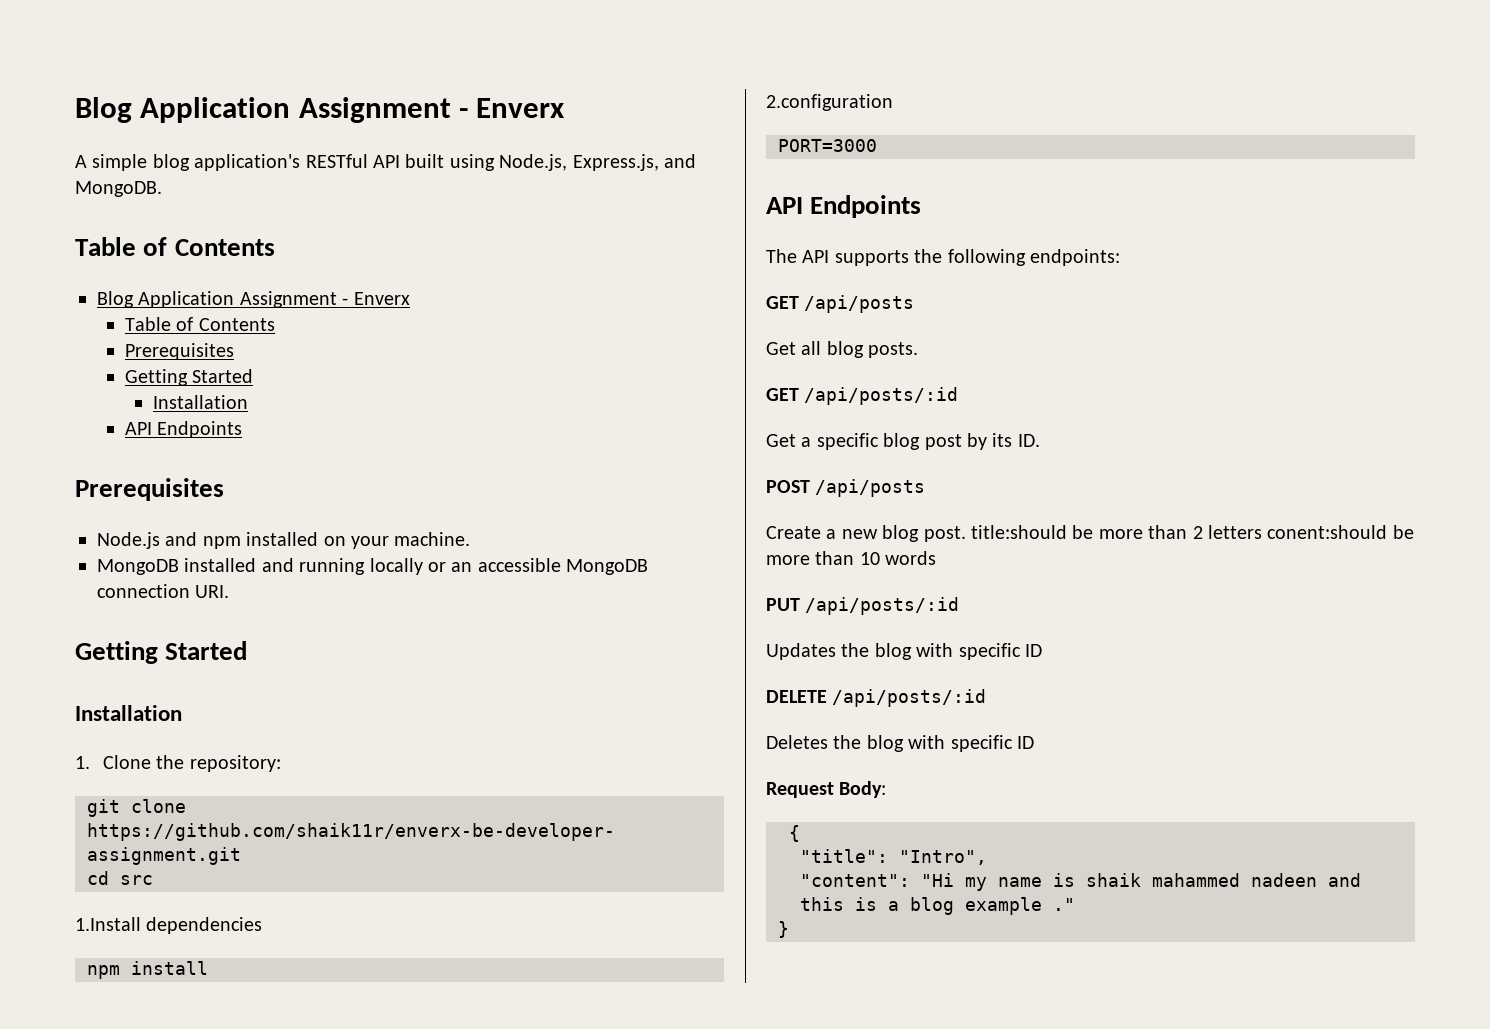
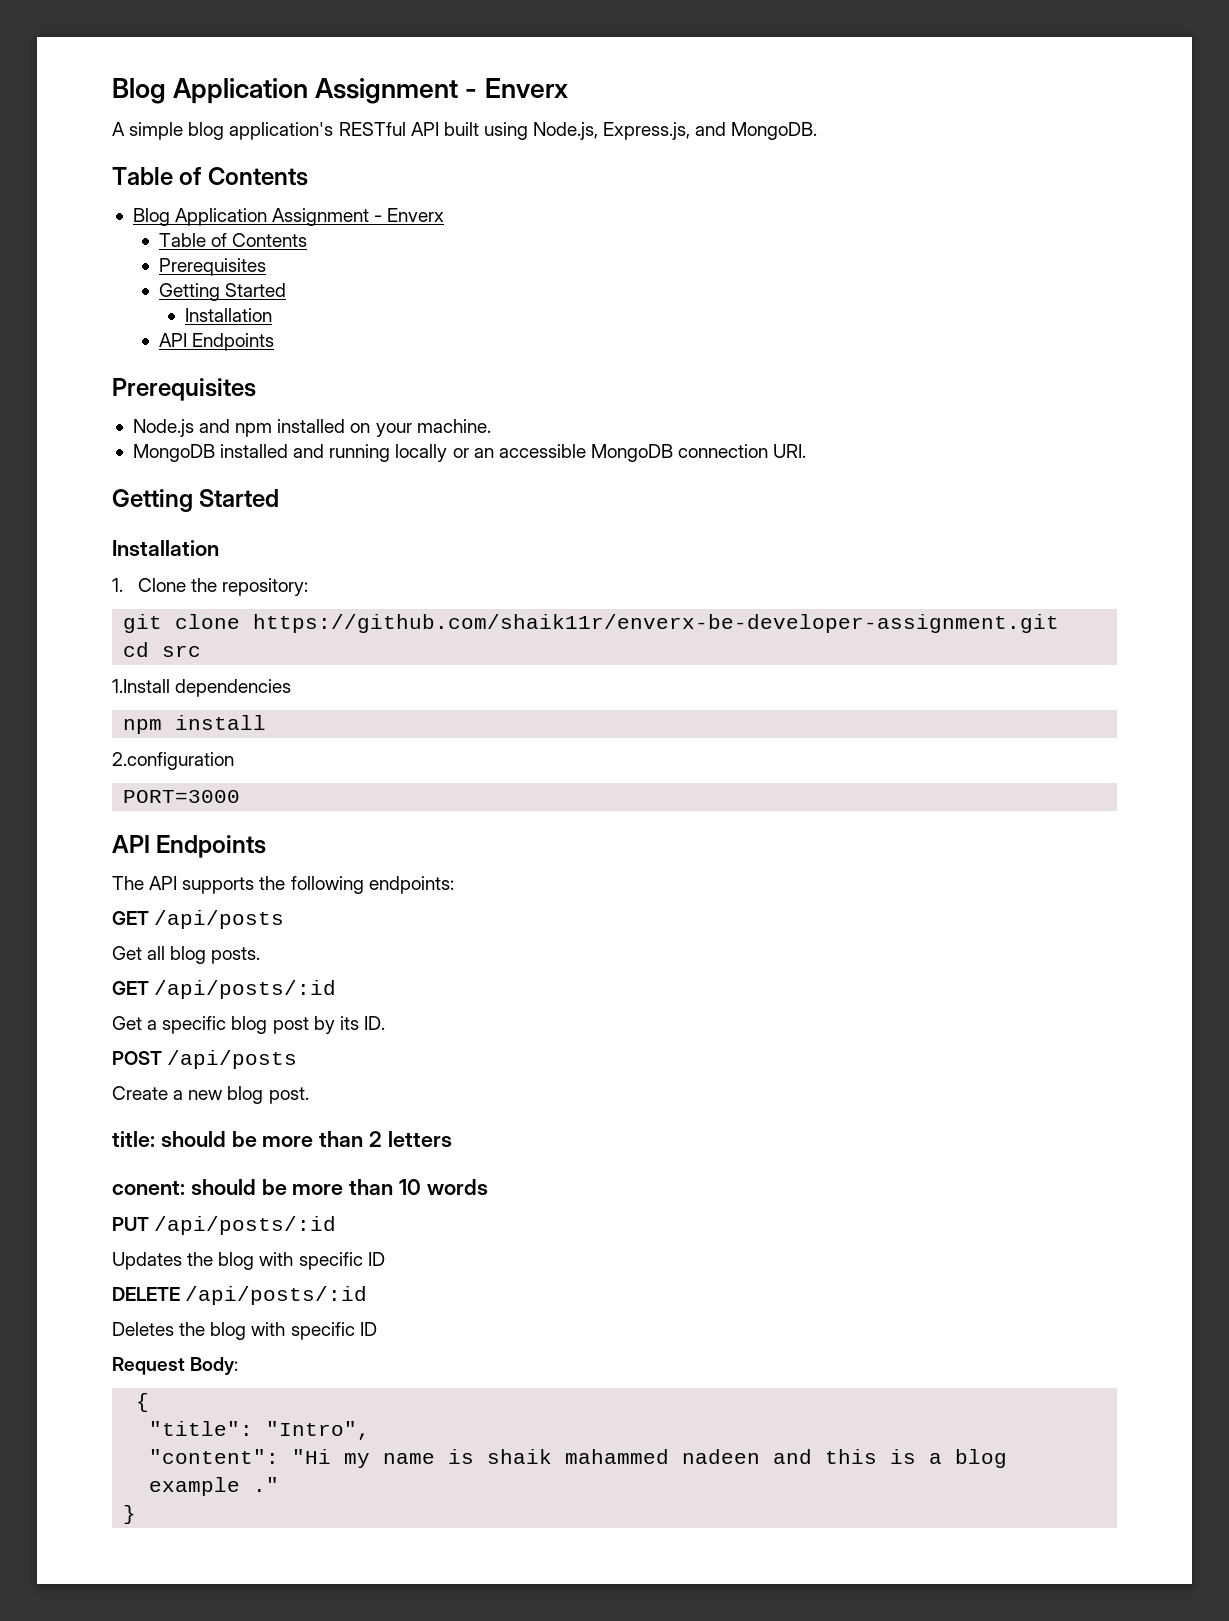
[971,525,1067,539] title:should -> [112,1131,226,1147] // title: should
[1267,525,1388,539] conent:should -> [112,1179,256,1195] // conent: should

